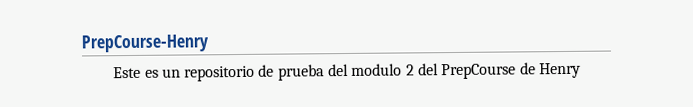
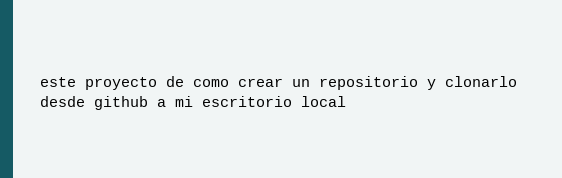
[81,34,209,53] [113,62,582,82] PrepCourse-Henry // Este es un repositorio de prueba del modulo 2 del PrepCourse de Henry -> [40,76,517,90] [40,96,346,110] este proyecto de como crear un repositorio y clonarlo desde github a mi escritorio local

